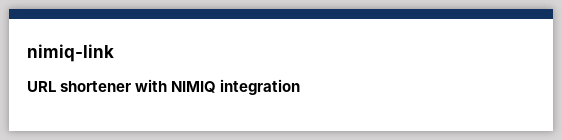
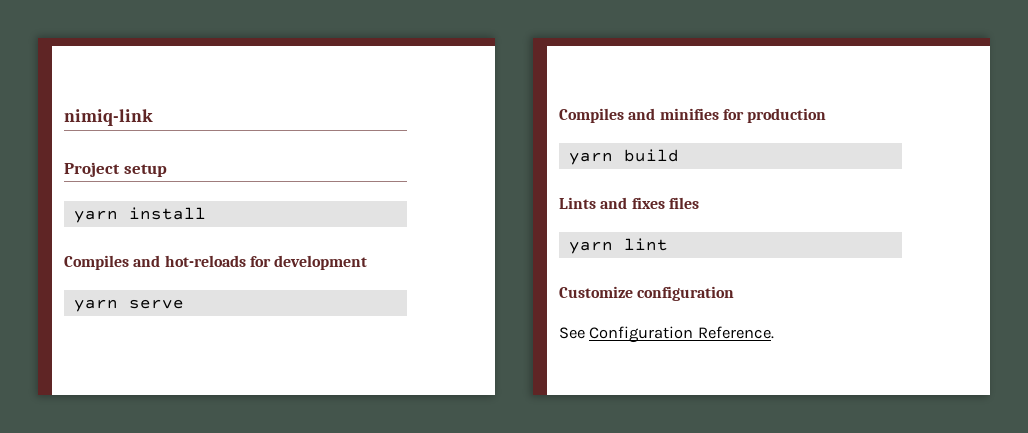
[27,79,301,95] URL shortener with NIMIQ integration -> [64,162,167,177] [73,207,206,223] [64,255,368,270] [73,299,184,312] [559,108,827,123] [568,149,679,165] [559,197,699,209] [568,238,668,254] [559,286,735,301] [559,326,774,343] Project setup // yarn install // Compiles and hot-reloads for development // yarn serve // Compiles and minifies for production // yarn build // Lints and fixes files // yarn lint // Customize configuration // See Configuration Reference.

